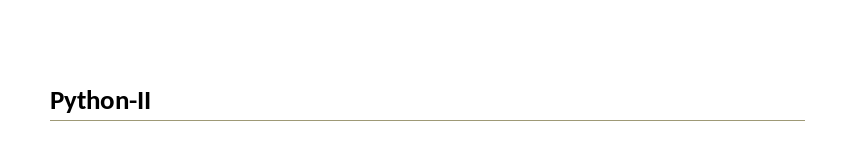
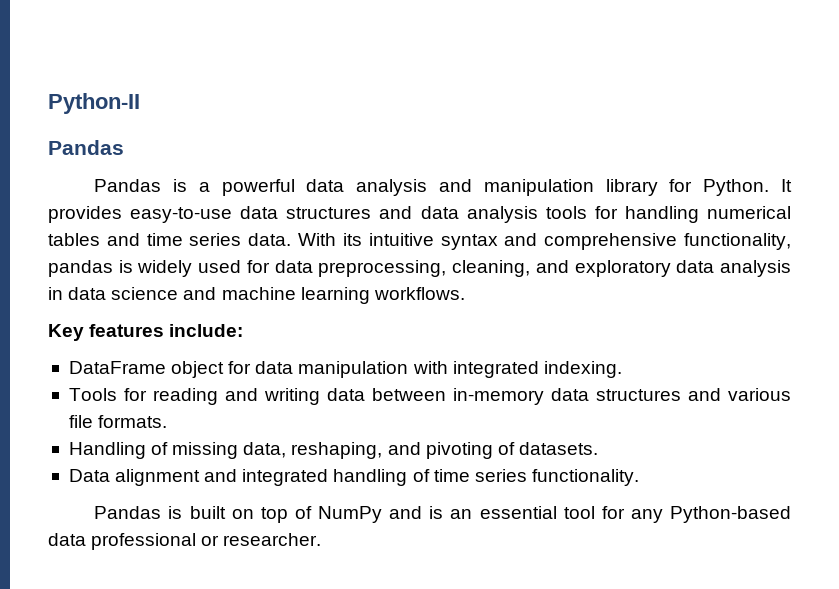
(151, 101) none -> [48,140,124,155] [94,179,793,196] [48,206,792,223] [48,233,791,250] [48,260,792,277] [48,287,465,304] [48,324,244,341] [68,361,622,378] [68,388,791,405] [68,415,168,428] [68,442,598,459] [68,469,639,486] [94,506,791,523] [48,533,322,550] // Pandas // Pandas is a powerful data analysis and manipulation library for Python. It provides easy-to-use data structures and data analysis tools for handling numerical tables and time series data. With its intuitive syntax and comprehensive functionality, pandas is widely used for data preprocessing, cleaning, and exploratory data analysis in data science and machine learning workflows. // Key features include: // DataFrame object for data manipulation with integrated indexing. // Tools for reading and writing data between in-memory data structures and various file formats. // Handling of missing data, reshaping, and pivoting of datasets. // Data alignment and integrated handling of time series functionality. // Pandas is built on top of NumPy and is an essential tool for any Python-based data professional or researcher.

